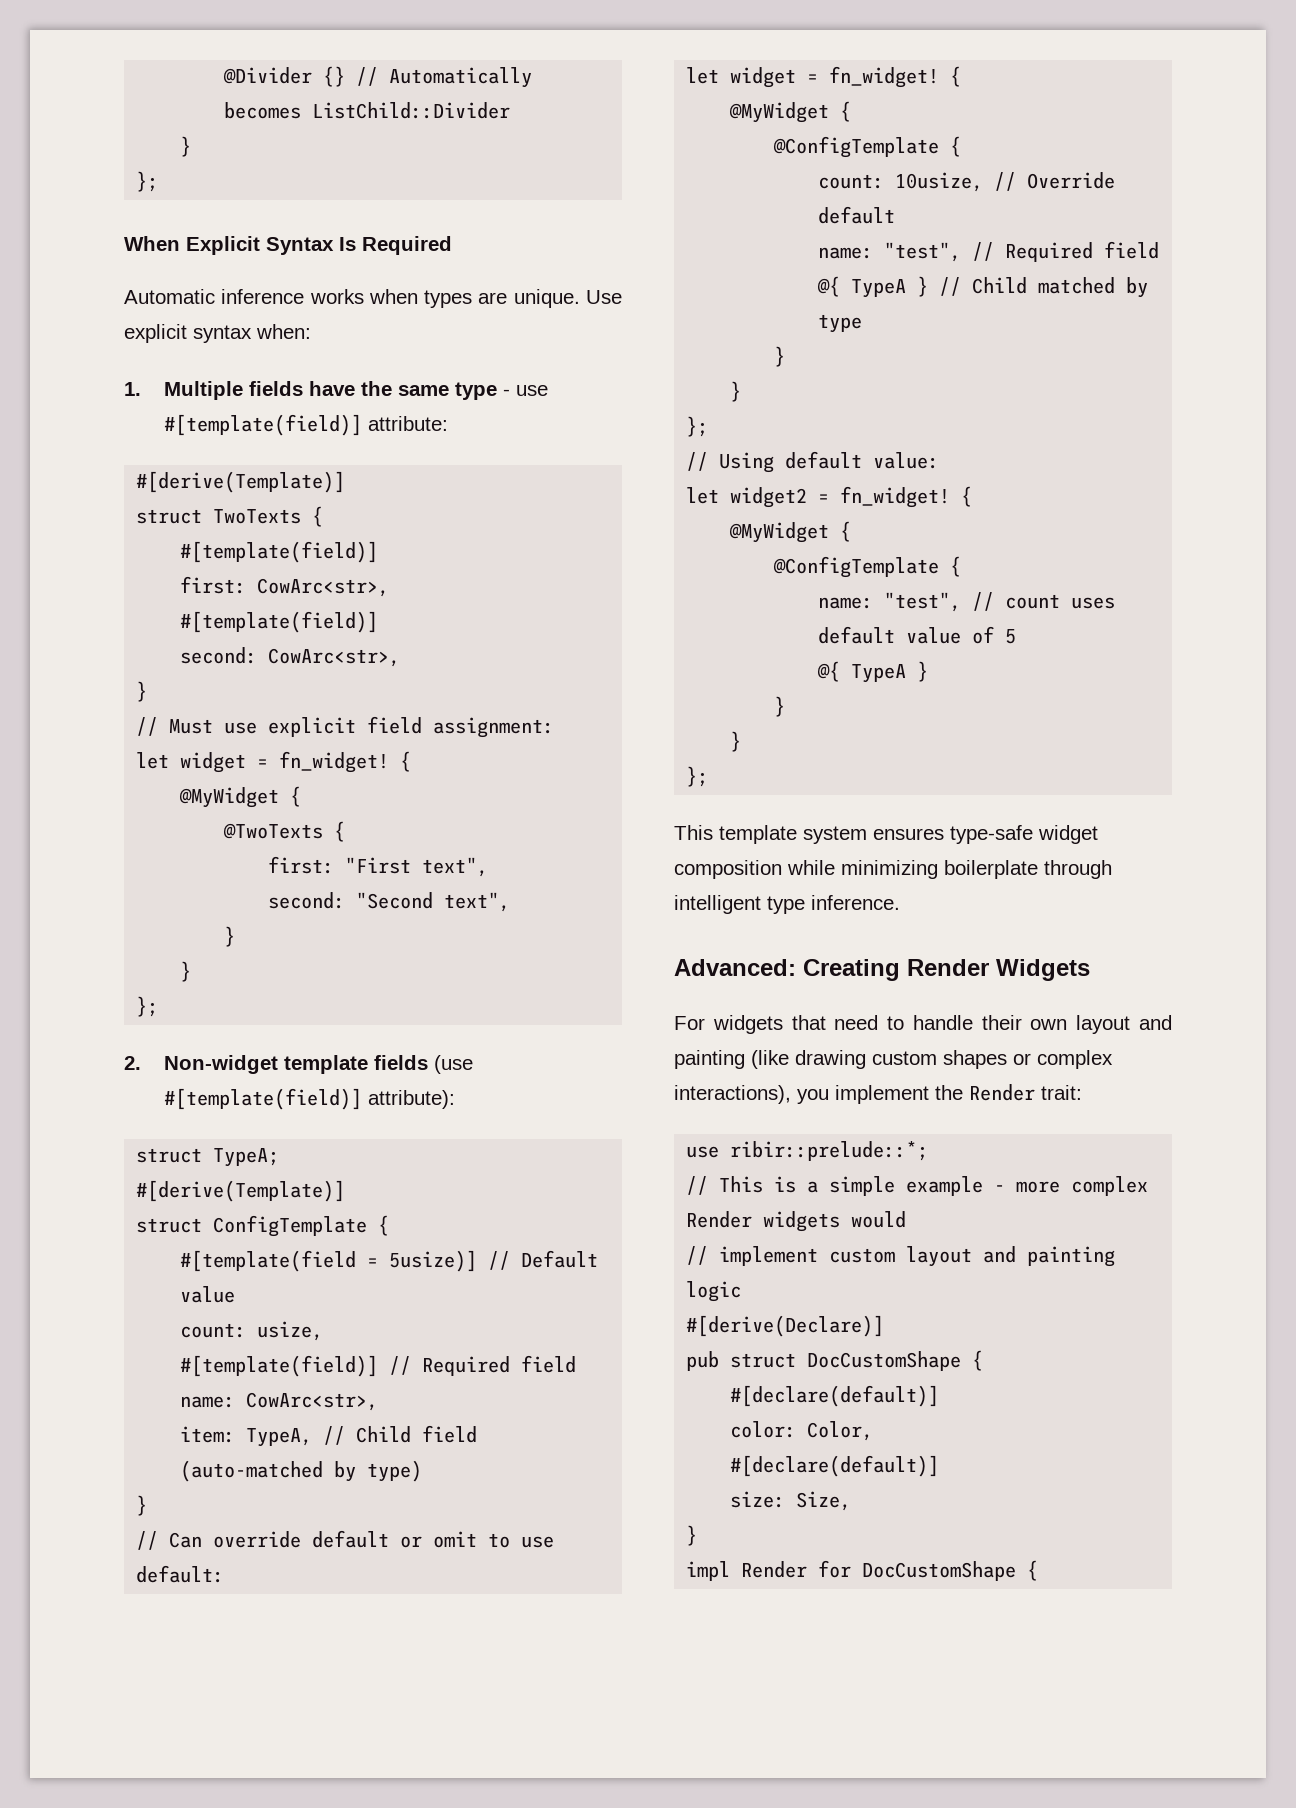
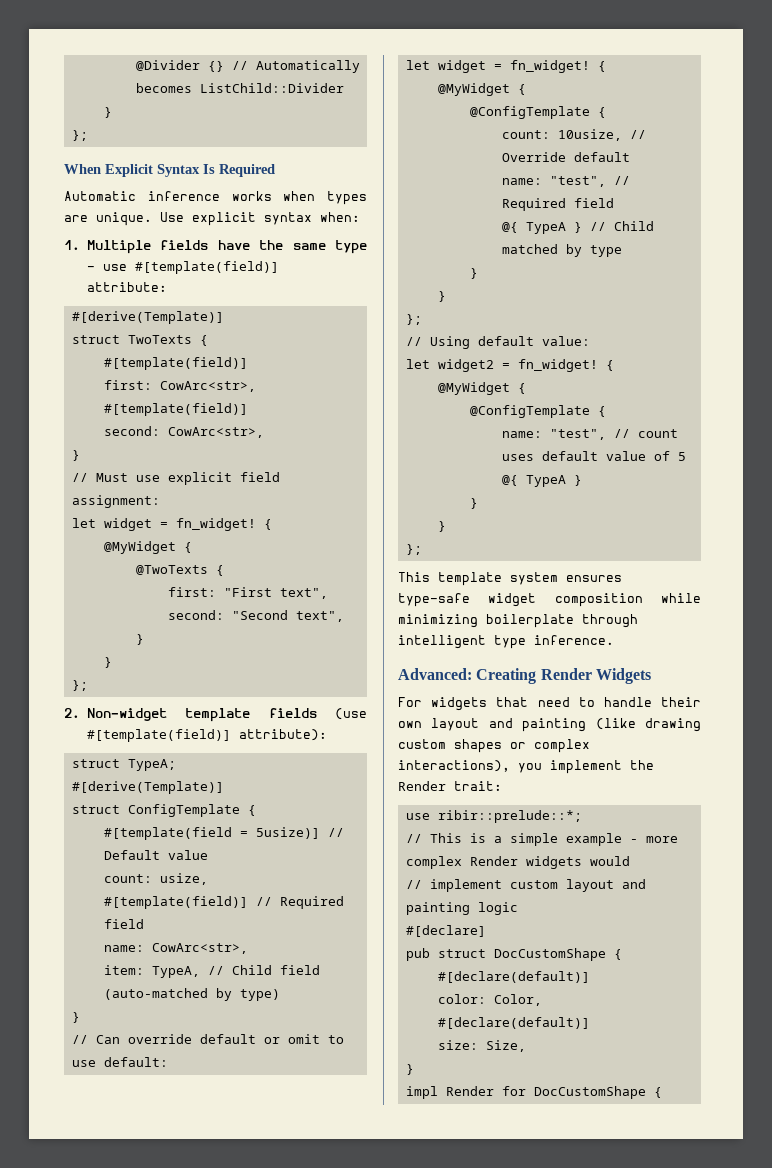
[686,1315,885,1337] #[derive(Declare)] -> [405,925,486,937] #[declare]

